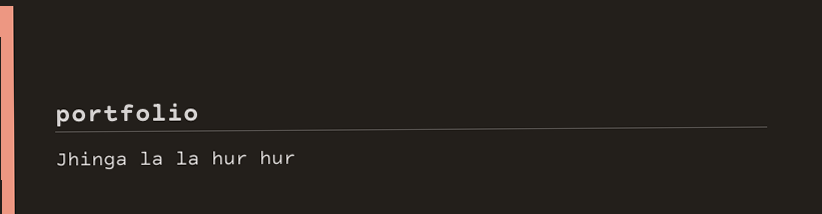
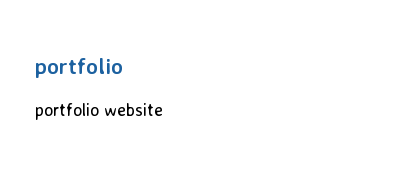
[55,149,296,171] Jhinga la la hur hur -> [35,103,163,120] portfolio website

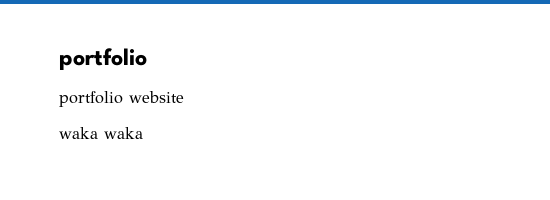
(163, 109) none -> [59,127,143,139] // waka waka

